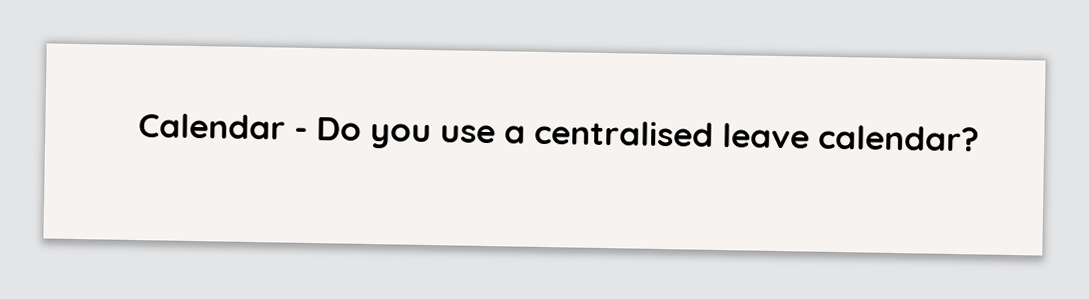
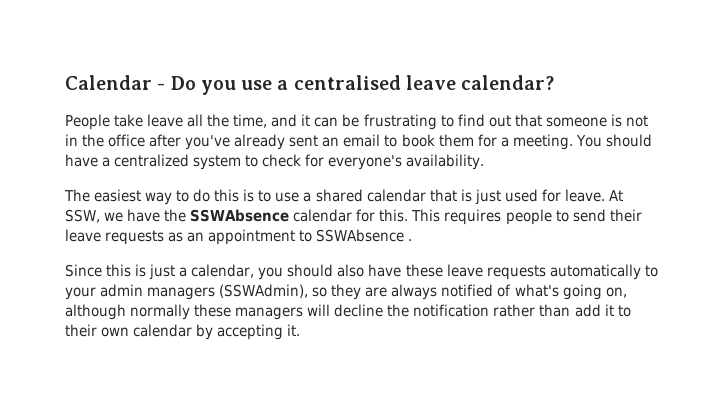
(981, 138) none -> [65,114,648,130] [65,134,652,150] [65,154,485,170] [64,189,623,205] [65,209,642,225] [65,229,413,245] [65,264,658,280] [65,284,627,300] [65,304,631,320] [65,324,301,340] // People take leave all the time, and it can be frustrating to find out that someone is not in the office after you've already sent an email to book them for a meeting. You should have a centralized system to check for everyone's availability. // The easiest way to do this is to use a shared calendar that is just used for leave. At SSW, we have the SSWAbsence calendar for this. This requires people to send their leave requests as an appointment to SSWAbsence . // Since this is just a calendar, you should also have these leave requests automatically to your admin managers (SSWAdmin), so they are always notified of what's going on, although normally these managers will decline the notification rather than add it to their own calendar by accepting it.

